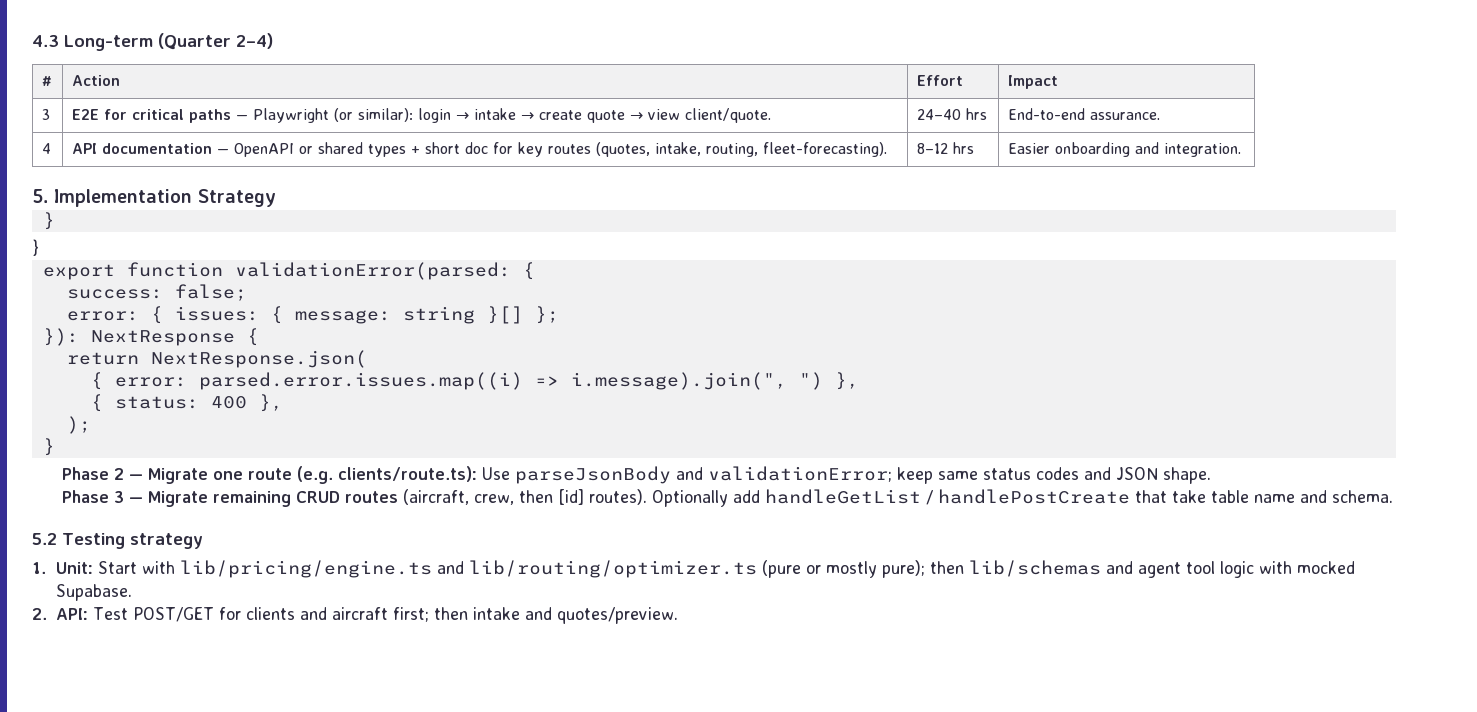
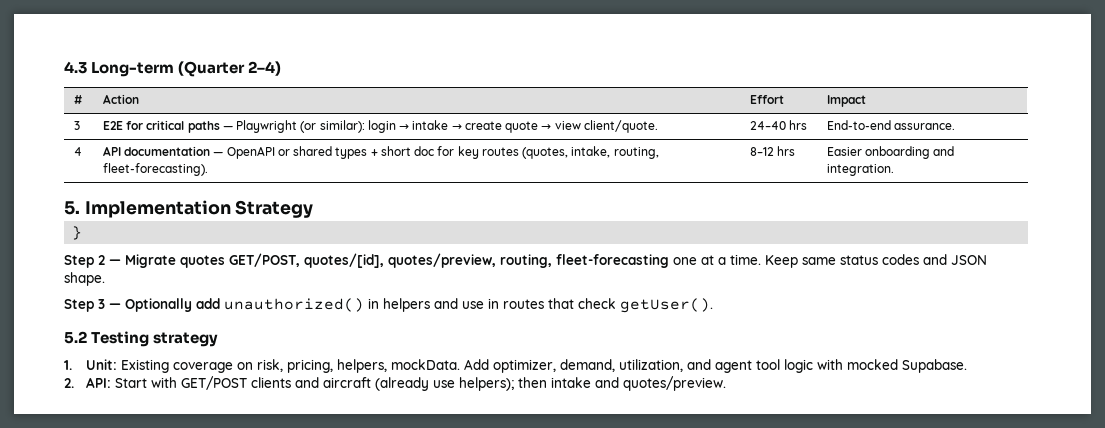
[32,239,39,256] [42,262,535,280] [66,284,247,301] [66,306,559,324] [42,328,259,346] [66,350,367,368] [90,372,859,390] [90,394,283,412] [66,416,91,434] [42,438,55,456] [61,466,933,484] } // export function validationError(parsed: { // success: false; // error: { issues: { message: string }[] }; // }): NextResponse { // return NextResponse.json( // { error: parsed.error.issues.map((i) => i.message).join(", ") }, // { status: 400 }, // ); // } // Phase 2 — Migrate one route (e.g. clients/route.ts): Use parseJsonBody and validationError; keep -> [64,253,798,268] Step 2 — Migrate quotes GET/POST, quotes/[id], quotes/preview, routing, fleet-forecasting one at a time. Keep
[61,490,109,503] Phase -> [64,299,94,312] Step
[147,489,1393,507] Migrate remaining CRUD routes (aircraft, crew, then [id] routes). Optionally add handleGetList / handlePostCreate that take table name and schema. -> [125,298,713,313] Optionally add unauthorized() in helpers and use in routes that check getUser().
[97,560,1101,578] Start with lib/pricing/engine.ts and lib/routing/optimizer.ts (pure or mostly pure); then lib/schemas -> [121,359,684,373] Existing coverage on risk, pricing, helpers, mockData. Add optimizer, demand, utilization,
[92,607,429,622] Test POST/GET for clients and aircraft first; -> [115,376,515,391] Start with GET/POST clients and aircraft (already use helpers);

